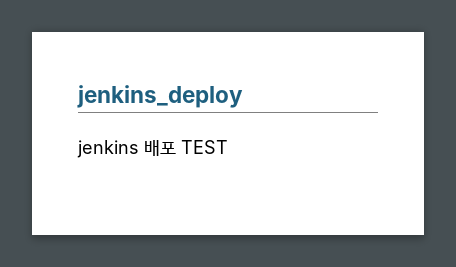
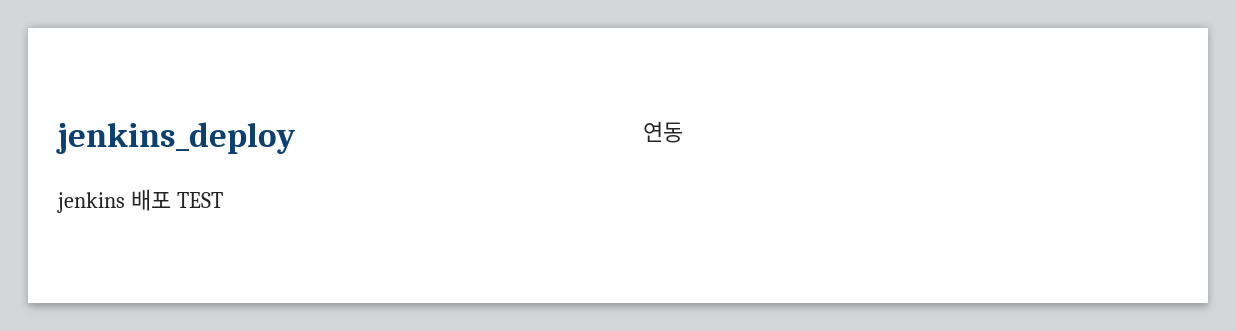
(228, 147) none -> [643,121,683,143] // 연동

